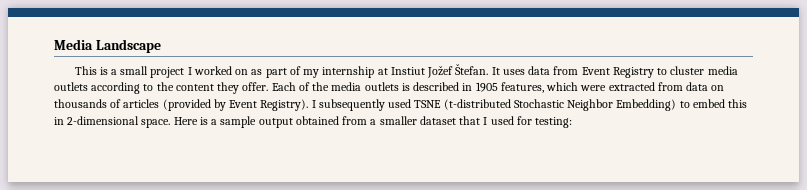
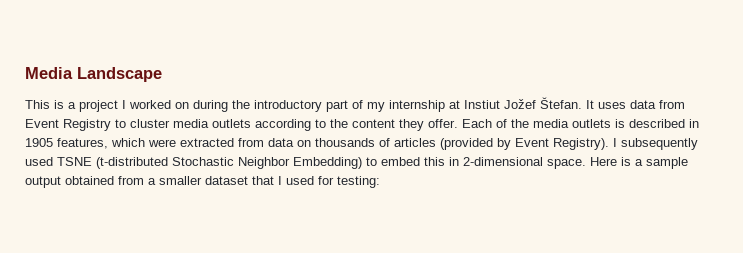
[120,66,149,75] small -> (76, 105) none
[251,69,263,75] as -> [193,100,322,112] during the introductory

